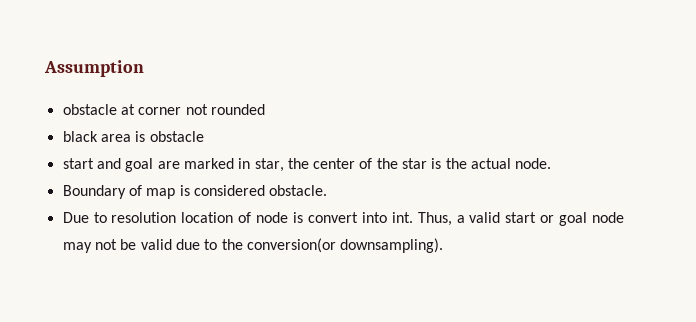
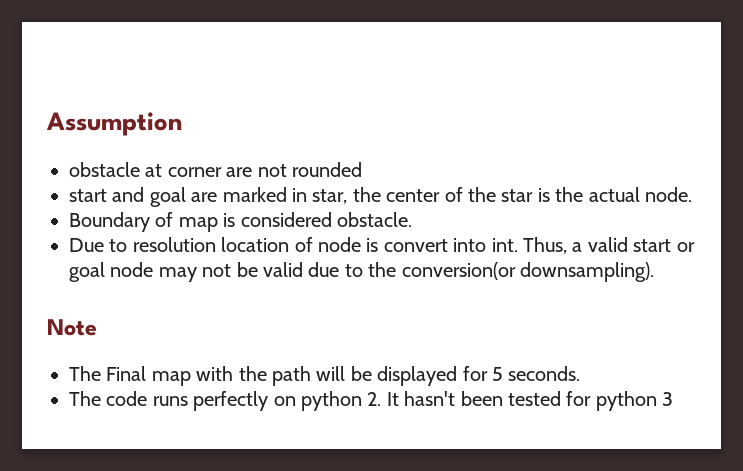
(182, 111) none -> [226,167,253,177] are
[62,131,204,142] // black area is obstacle -> (362, 169) none
(444, 245) none -> [47,319,97,336] [69,366,581,386] [69,391,674,411] // Note // The Final map with the path will be displayed for 5 seconds. // The code runs perfectly on python 2. It hasn't been tested for python 3

